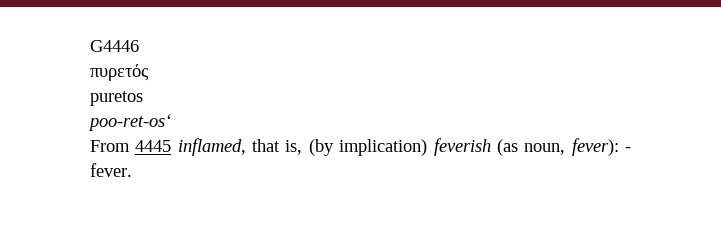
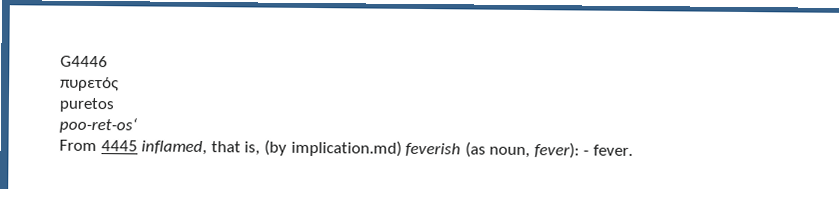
[339,139,428,156] implication) -> [290,139,402,157] implication.md)

